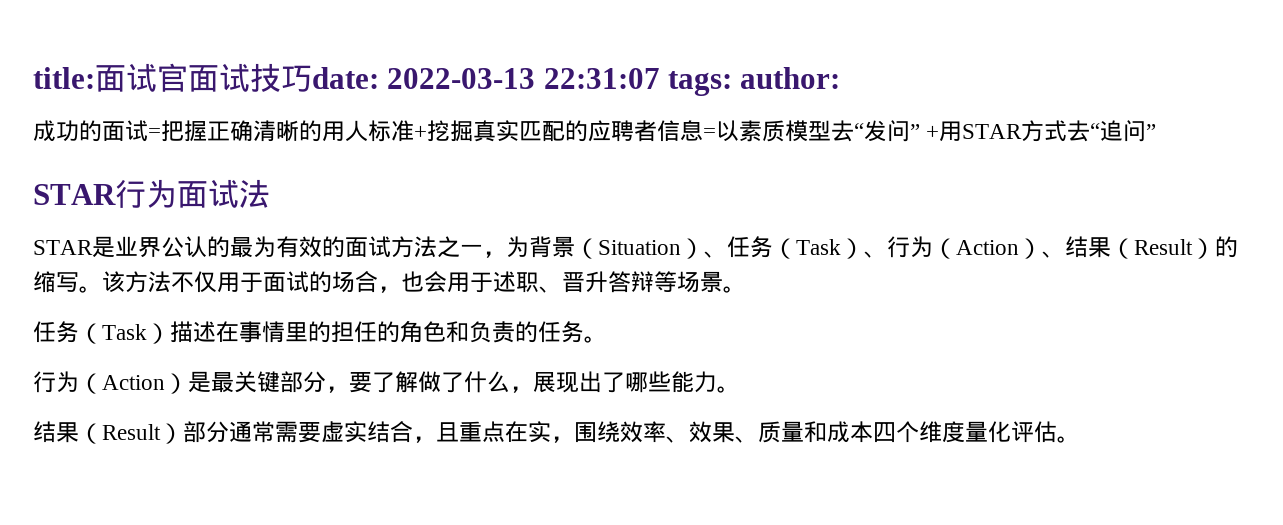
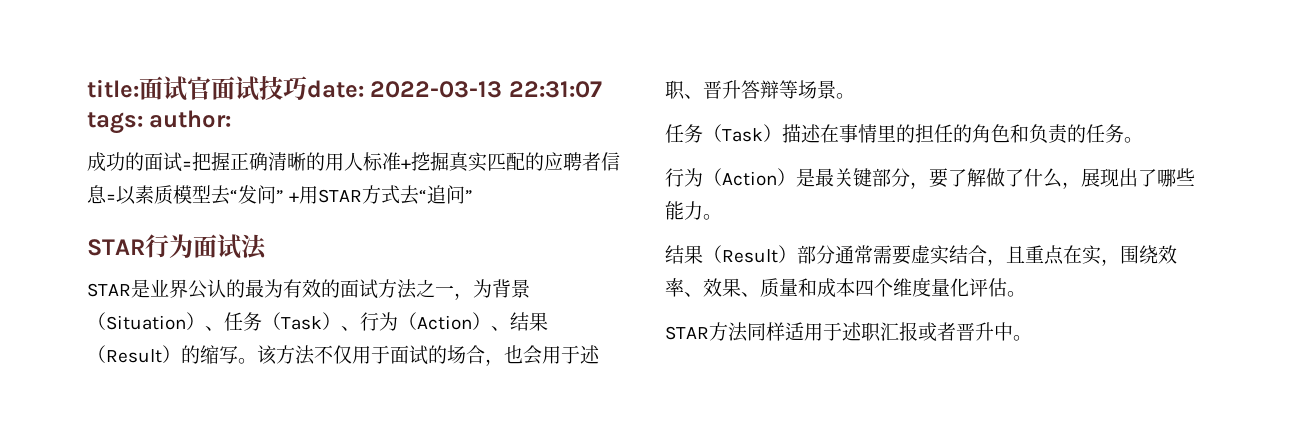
(1080, 439) none -> [665,322,1032,342] // STAR方法同样适用于述职汇报或者晋升中。

